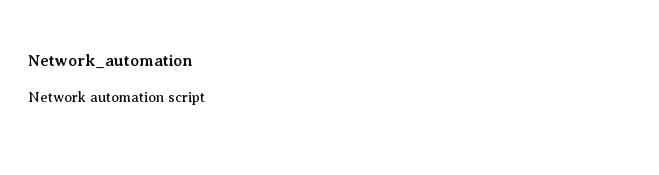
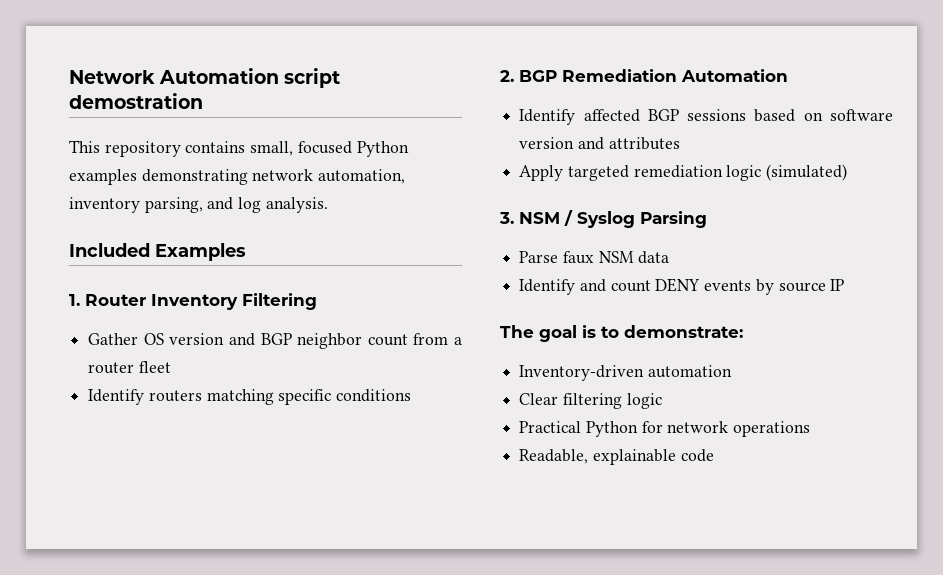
[28,54,193,69] [28,91,205,105] Network_automation // Network automation script -> [69,68,341,88] [69,93,203,109] [69,140,409,157] [69,169,406,185] [69,197,328,213] [69,243,246,261] [69,293,317,310] [88,333,462,349] [88,361,171,374] [88,389,412,405] [500,69,788,82] [519,109,893,125] [519,137,680,150] [519,164,848,181] [499,210,707,228] [519,251,670,264] [519,278,845,295] [500,325,743,342] [519,365,732,381] [519,393,662,409] [519,421,811,437] [519,449,714,465] Network Automation script demostration // This repository contains small, focused Python examples demonstrating network automation, inventory parsing, and log analysis. // Included Examples // 1. Router Inventory Filtering // Gather OS version and BGP neighbor count from a router fleet // Identify routers matching specific conditions // 2. BGP Remediation Automation // Identify affected BGP sessions based on software version and attributes // Apply targeted remediation logic (simulated) // 3. NSM / Syslog Parsing // Parse faux NSM data // Identify and count DENY events by source IP // The goal is to demonstrate: // Inventory-driven automation // Clear filtering logic // Practical Python for network operations // Readable, explainable code

